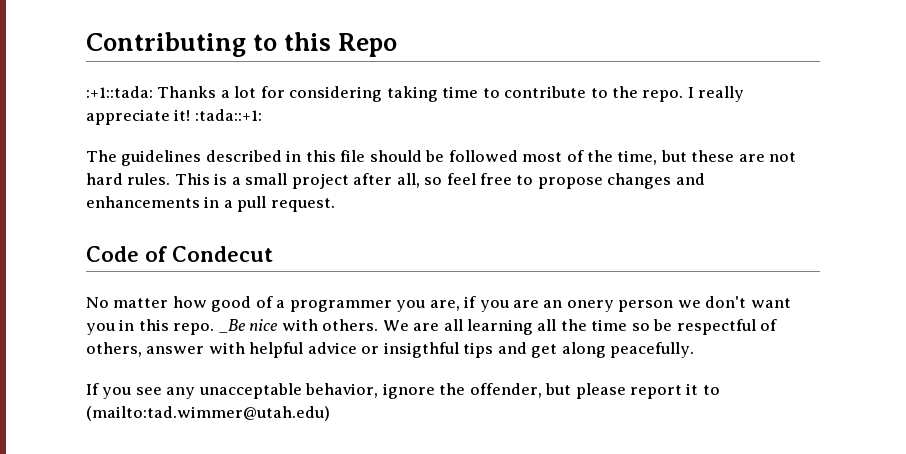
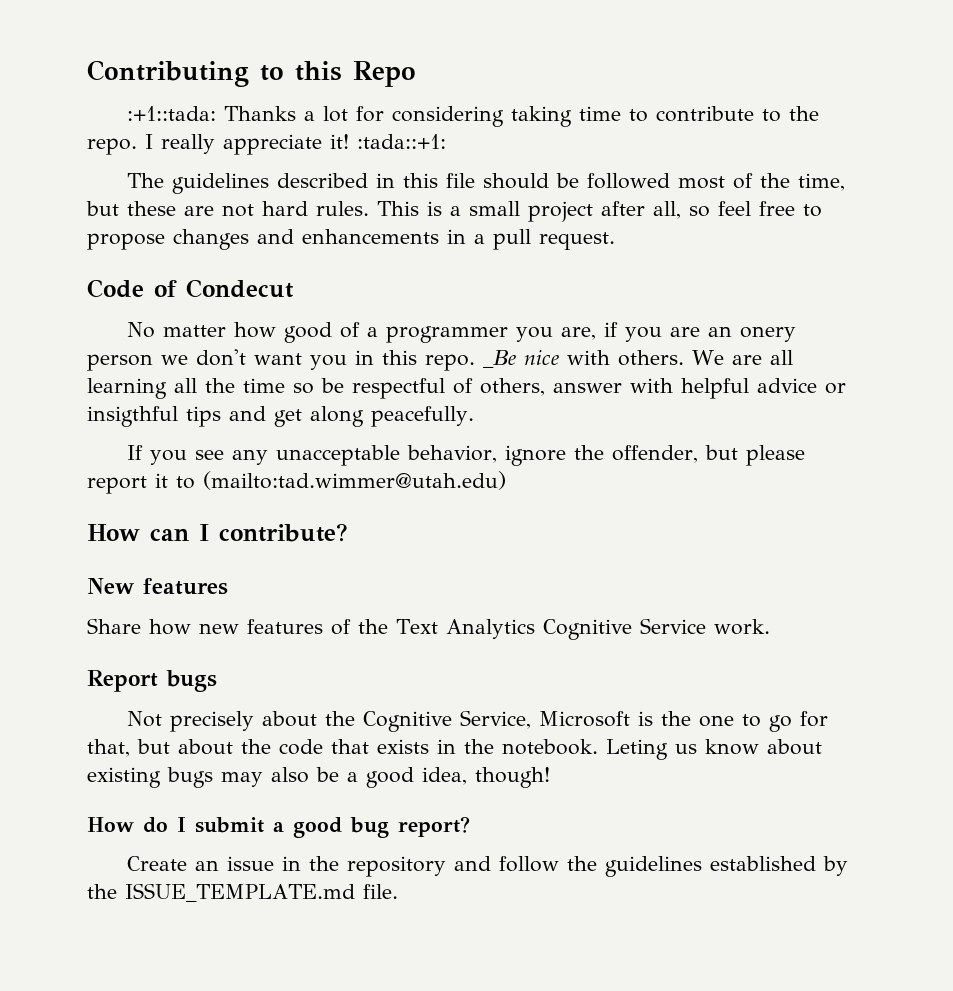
(330, 413) none -> [87,523,348,542] [87,578,228,595] [87,618,770,640] [87,670,217,692] [127,710,829,732] [87,739,822,760] [87,767,550,788] [87,816,470,838] [127,856,849,877] [87,883,398,902] // How can I contribute? // New features // Share how new features of the Text Analytics Cognitive Service work. // Report bugs // Not precisely about the Cognitive Service, Microsoft is the one to go for that, but about the code that exists in the notebook. Leting us know about existing bugs may also be a good idea, though! // How do I submit a good bug report? // Create an issue in the repository and follow the guidelines established by the ISSUE_TEMPLATE.md file.

